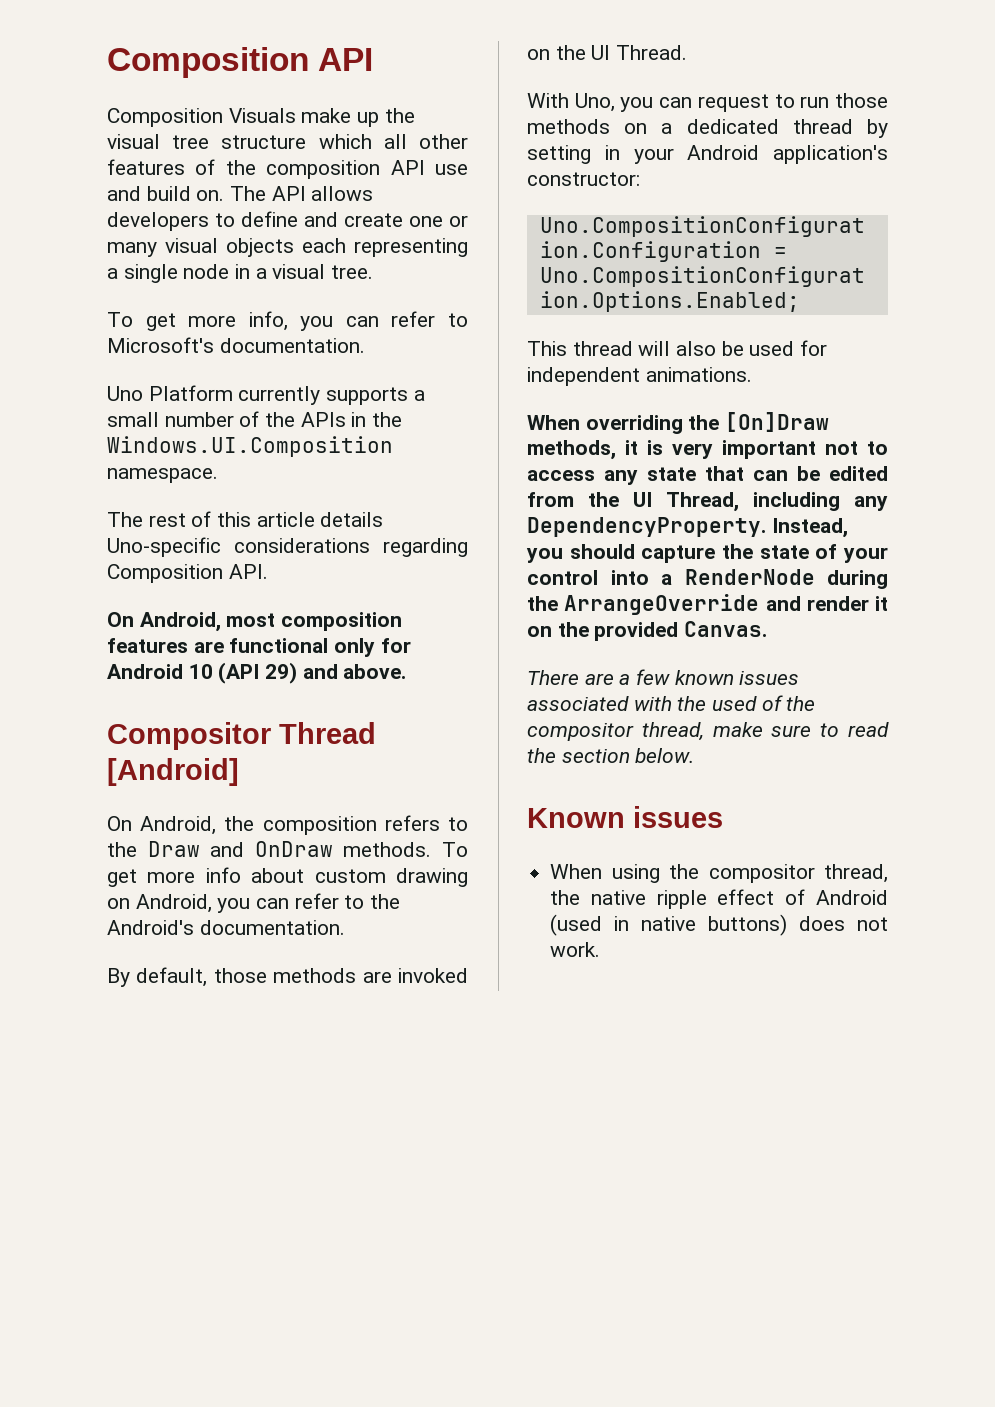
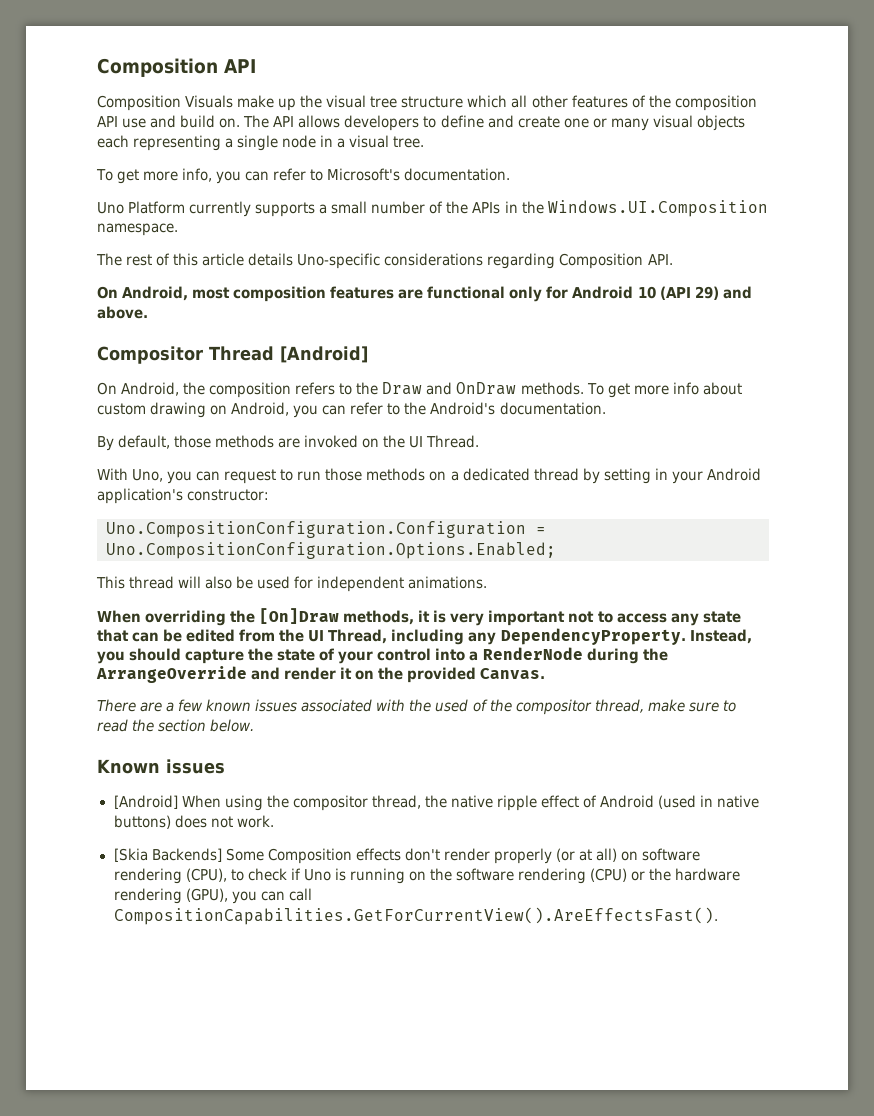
(723, 817) none -> [113,795,178,809] [Android]
(601, 949) none -> [113,848,701,864] [113,868,741,884] [113,888,312,904] [113,907,718,925] // [Skia Backends] Some Composition effects don't render properly (or at all) on software rendering (CPU), to check if Uno is running on the software rendering (CPU) or the hardware rendering (GPU), you can call CompositionCapabilities.GetForCurrentView().AreEffectsFast().

